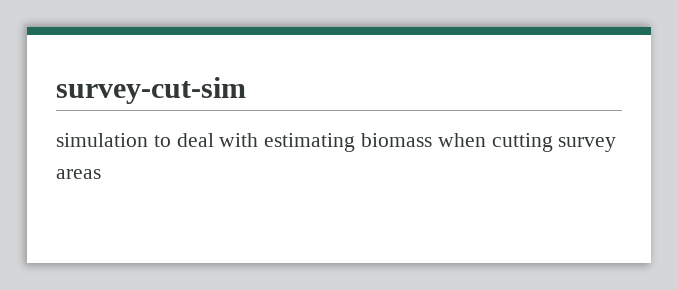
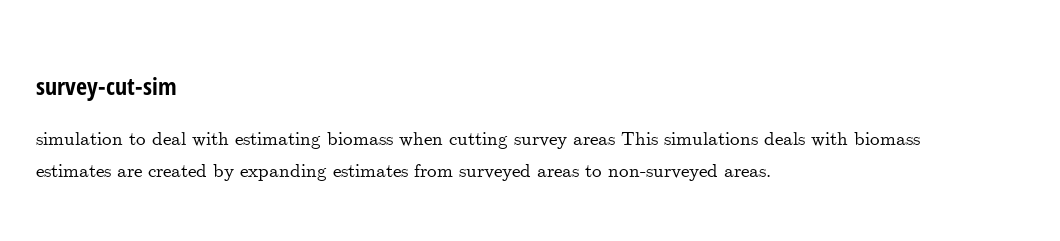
(101, 174) none -> [621,132,920,147] [36,164,771,181] This simulations deals with biomass estimates are created by expanding estimates from surveyed areas to non-surveyed areas.

